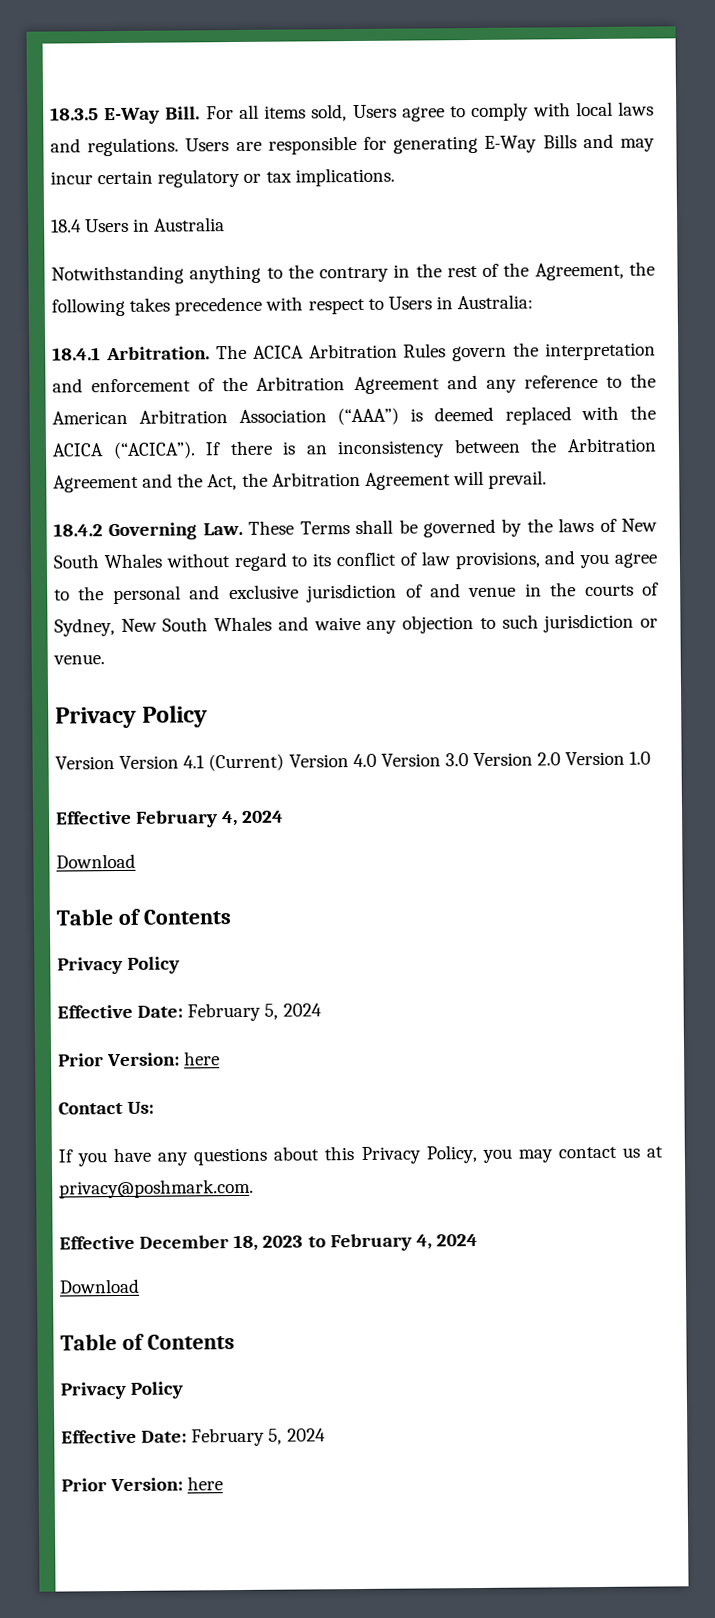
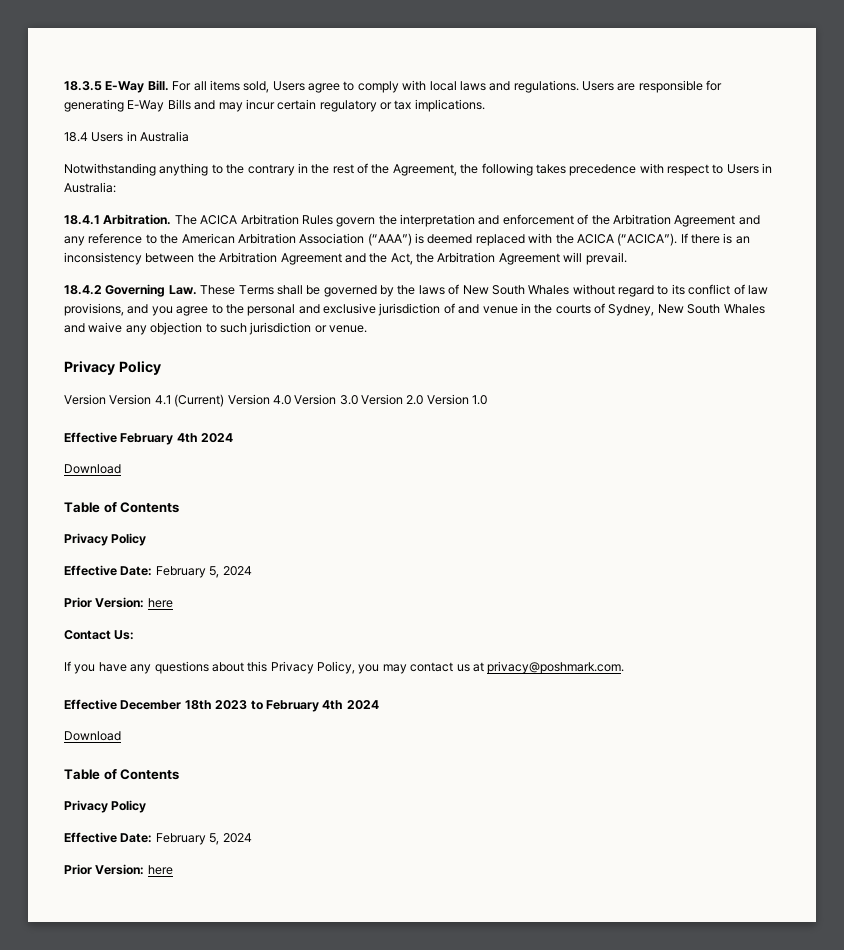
[222,811,239,827] 4, -> [176,433,198,443] 4th
[233,1234,259,1252] 18, -> [184,700,212,710] 18th
[415,1234,432,1250] 4, -> [322,700,344,710] 4th

